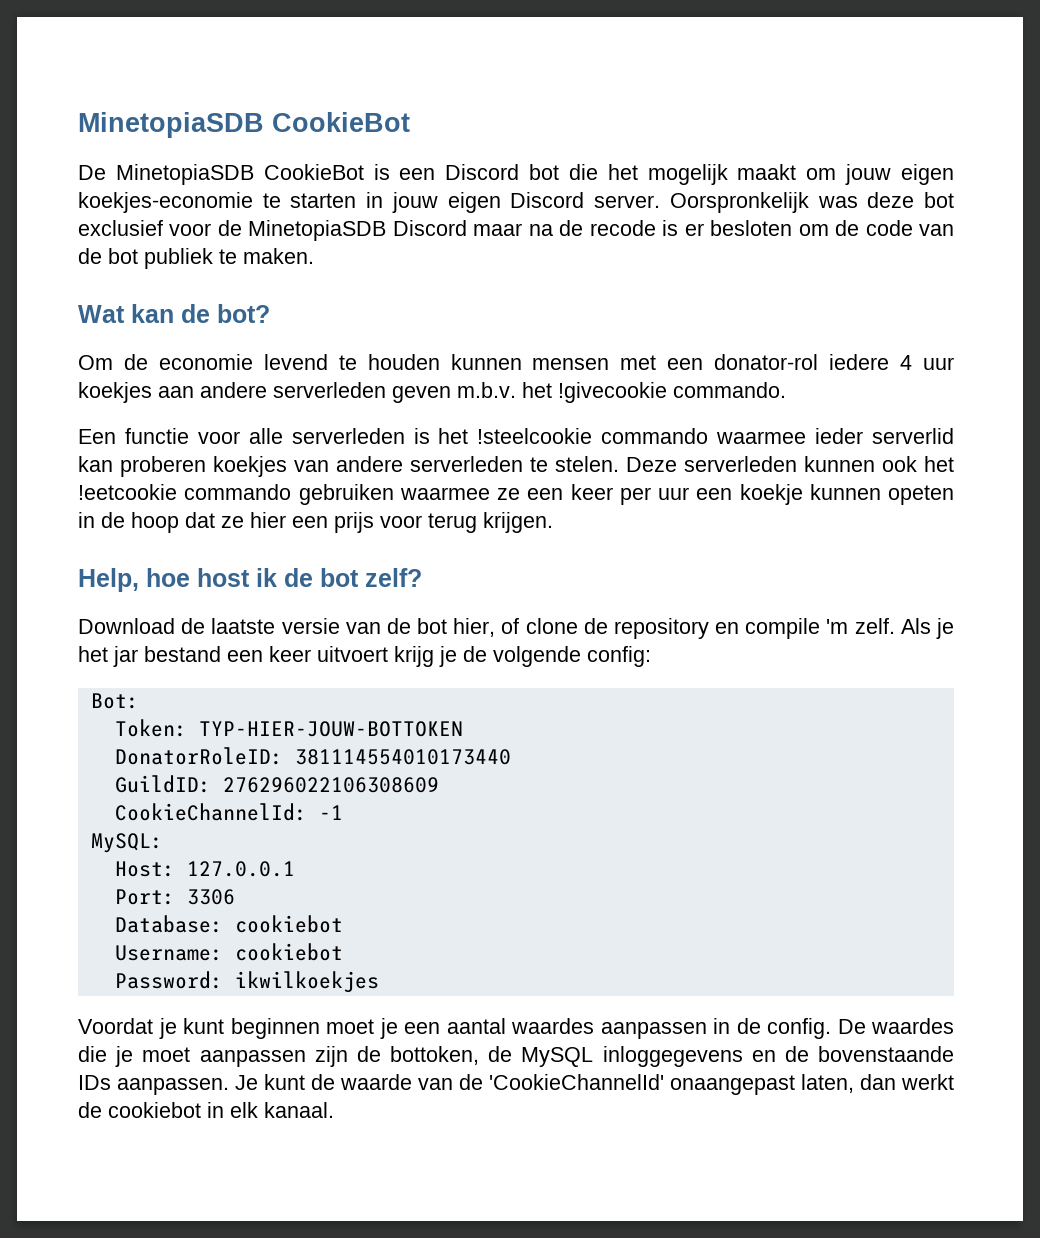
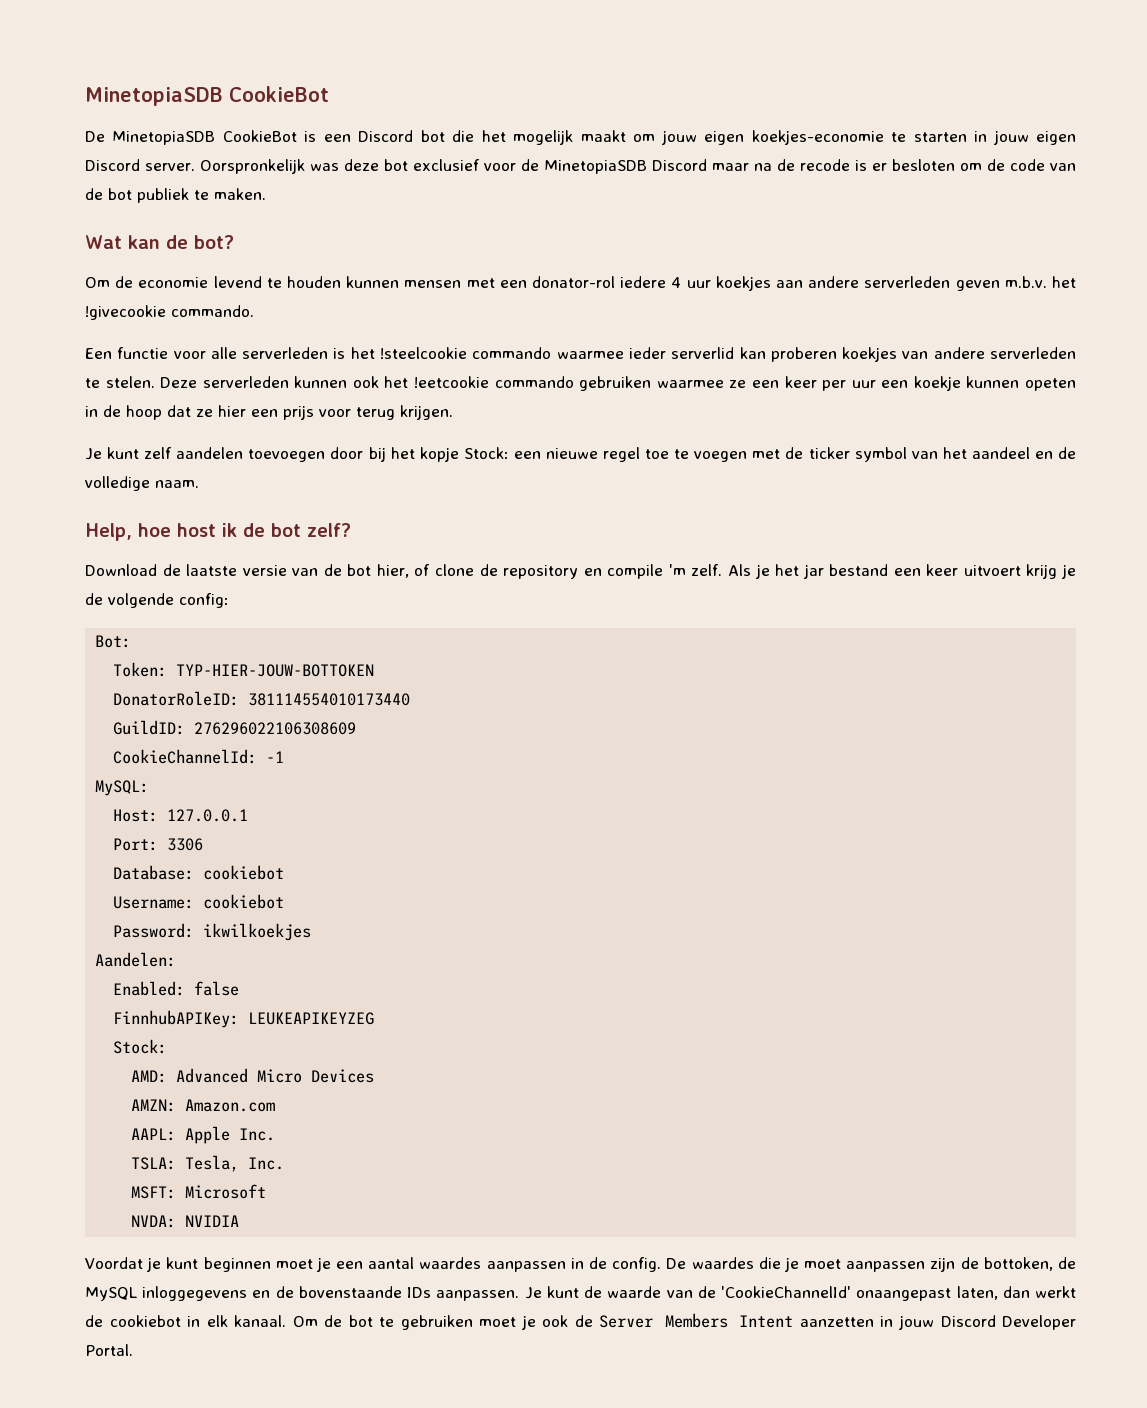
(553, 522) none -> [85,447,1077,462] [85,476,199,491] // Je kunt zelf aandelen toevoegen door bij het kopje Stock: een nieuwe regel toe te voegen met de ticker symbol van het aandeel en de volledige naam.
(379, 982) none -> [95,952,177,967] [113,981,240,996] [113,1010,375,1028] [113,1039,168,1054] [131,1068,375,1083] [131,1099,276,1112] [131,1126,276,1144] [131,1155,285,1172] [131,1184,267,1199] [131,1215,240,1228] // Aandelen: // Enabled: false // FinnhubAPIKey: LEUKEAPIKEYZEG // Stock: // AMD: Advanced Micro Devices // AMZN: Amazon.com // AAPL: Apple Inc. // TSLA: Tesla, Inc. // MSFT: Microsoft // NVDA: NVIDIA
(334, 1110) none -> [292,1313,1076,1330] [85,1344,133,1356] Om de bot te gebruiken moet je ook de Server Members Intent aanzetten in jouw Discord Developer Portal.

